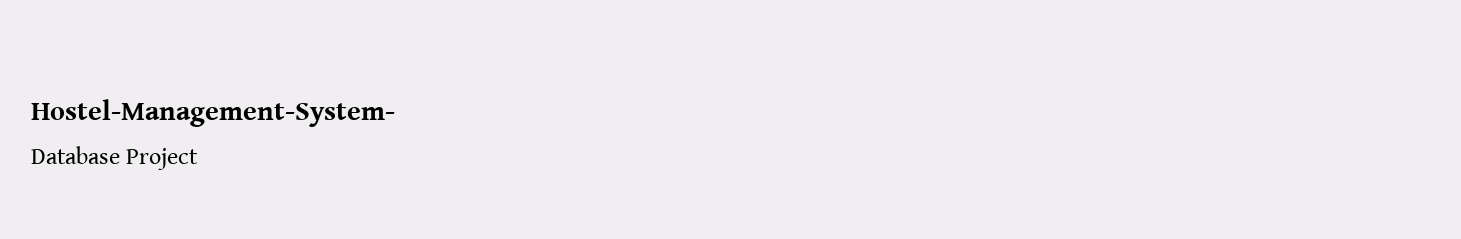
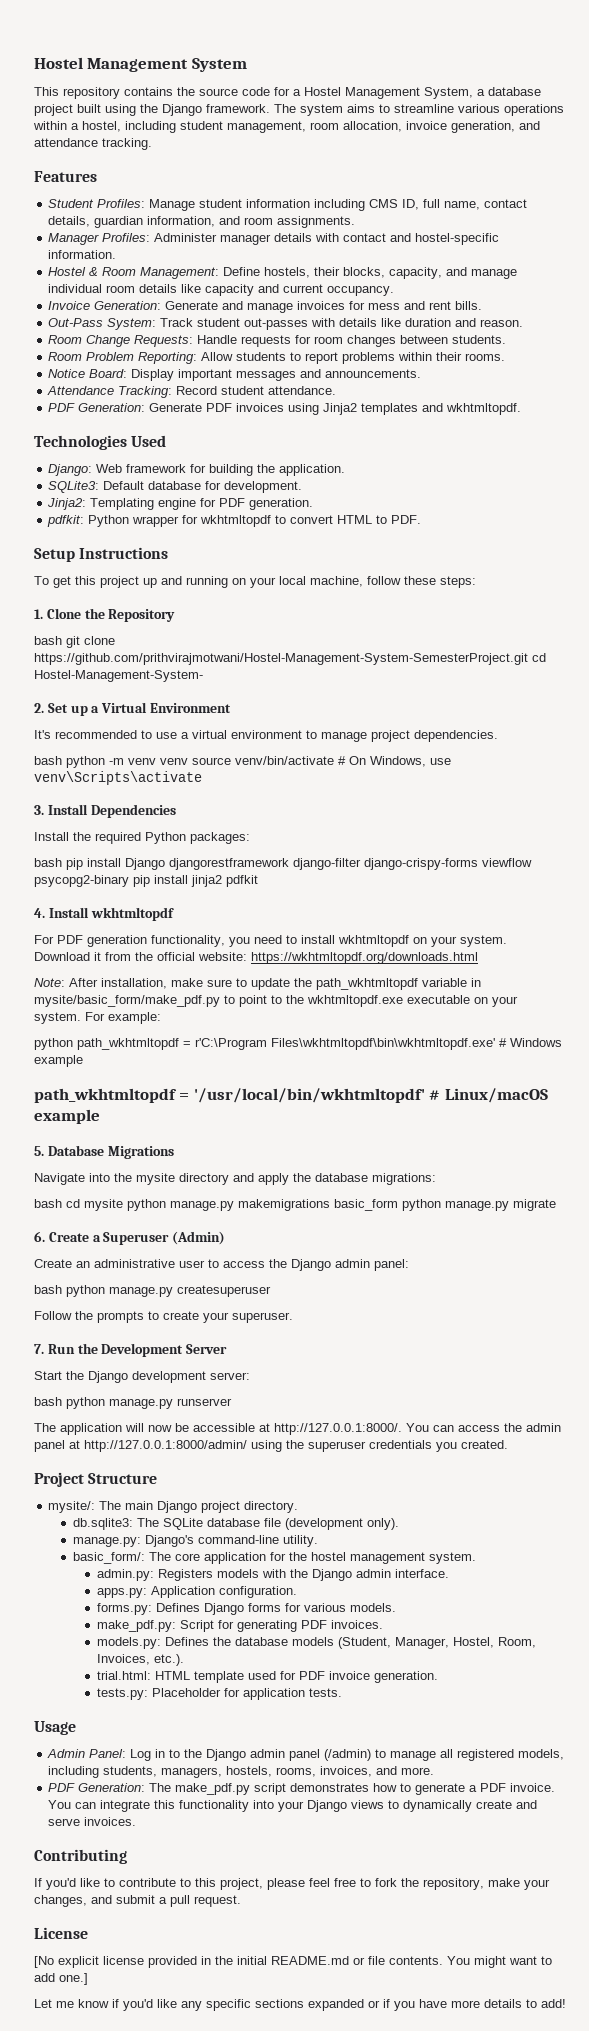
[31,99,395,127] [31,146,199,170] Hostel-Management-System- // Database Project -> [34,57,247,72] [34,87,541,99] [34,104,564,116] [33,121,540,133] [34,138,152,150] [34,171,97,182] [48,199,528,211] [48,216,356,228] [48,233,500,245] [48,250,117,259] [48,267,518,279] [48,284,395,296] [48,301,483,313] [48,318,524,330] [48,335,507,347] [48,352,506,364] [48,369,422,381] [47,386,337,398] [48,403,522,415] [34,435,167,450] [48,464,346,476] [48,481,303,493] [47,498,314,510] [47,515,422,527] [34,547,169,562] [34,576,476,588] [34,608,176,622] [34,636,115,648] [34,653,546,665] [34,670,203,682] [34,702,231,716] [34,730,498,742] [34,756,451,768] [34,771,202,785] [34,804,176,818] [34,832,250,844] [34,858,532,870] [34,875,258,887] [34,907,174,921] [34,935,507,947] [34,952,478,964] [34,978,481,990] [34,995,518,1007] [34,1012,161,1024] [34,1038,562,1050] [34,1055,83,1067] [34,1088,548,1103] [34,1109,100,1124] [34,1145,174,1159] [34,1173,436,1185] [34,1199,556,1211] [34,1231,226,1245] [34,1259,409,1271] [34,1285,271,1297] [34,1311,293,1323] [34,1343,228,1357] [34,1371,250,1383] [34,1397,232,1409] [34,1423,561,1435] [34,1440,508,1452] [34,1472,158,1487] [48,1501,299,1513] [72,1518,399,1530] [72,1535,318,1547] [72,1552,476,1564] [96,1569,449,1581] [96,1586,297,1598] [96,1603,396,1615] [96,1620,383,1632] [96,1637,536,1649] [96,1654,184,1666] [96,1671,438,1683] [96,1688,342,1700] [34,1721,76,1735] [47,1749,565,1761] [48,1766,435,1778] [48,1783,556,1795] [48,1800,538,1812] [48,1817,137,1826] [34,1849,127,1864] [34,1878,550,1890] [34,1895,241,1907] [34,1927,88,1939] [34,1956,552,1968] [34,1973,88,1985] [34,1999,566,2011] Hostel Management System // This repository contains the source code for a Hostel Management System, a database project built using the Django framework. The system aims to streamline various operations within a hostel, including student management, room allocation, invoice generation, and attendance tracking. // Features // Student Profiles: Manage student information including CMS ID, full name, contact details, guardian information, and room assignments. // Manager Profiles: Administer manager details with contact and hostel-specific information. // Hostel & Room Management: Define hostels, their blocks, capacity, and manage individual room details like capacity and current occupancy. // Invoice Generation: Generate and manage invoices for mess and rent bills. // Out-Pass System: Track student out-passes with details like duration and reason. // Room Change Requests: Handle requests for room changes between students. // Room Problem Reporting: Allow students to report problems within their rooms. // Notice Board: Display important messages and announcements. // Attendance Tracking: Record student attendance. // PDF Generation: Generate PDF invoices using Jinja2 templates and wkhtmltopdf. // Technologies Used // Django: Web framework for building the application. // SQLite3: Default database for development. // Jinja2: Templating engine for PDF generation. // pdfkit: Python wrapper for wkhtmltopdf to convert HTML to PDF. // Setup Instructions // To get this project up and running on your local machine, follow these steps: // 1. Clone the Repository // bash git clone https://github.com/prithvirajmotwani/Hostel-Management-System-SemesterProject.git cd Hostel-Management-System- // 2. Set up a Virtual Environment // It's recommended to use a virtual environment to manage project dependencies. // bash python -m venv venv source venv/bin/activate # On Windows, use venv\Scripts\activate // 3. Install Dependencies // Install the required Python packages: // bash pip install Django djangorestframework django-filter django-crispy-forms viewflow psycopg2-binary pip install jinja2 pdfkit // 4. Install wkhtmltopdf // For PDF generation functionality, you need to install wkhtmltopdf on your system. Download it from the official website: https://wkhtmltopdf.org/downloads.html // Note: After installation, make sure to update the path_wkhtmltopdf variable in mysite/basic_form/make_pdf.py to point to the wkhtmltopdf.exe executable on your system. For example: // python path_wkhtmltopdf = r'C:\Program Files\wkhtmltopdf\bin\wkhtmltopdf.exe' # Windows example // path_wkhtmltopdf = '/usr/local/bin/wkhtmltopdf' # Linux/macOS example // 5. Database Migrations // Navigate into the mysite directory and apply the database migrations: // bash cd mysite python manage.py makemigrations basic_form python manage.py migrate // 6. Create a Superuser (Admin) // Create an administrative user to access the Django admin panel: // bash python manage.py createsuperuser // Follow the prompts to create your superuser. // 7. Run the Development Server // Start the Django development server: // bash python manage.py runserver // The application will now be accessible at http://127.0.0.1:8000/. You can access the admin panel at http://127.0.0.1:8000/admin/ using the superuser credentials you created. // Project Structure // mysite/: The main Django project directory. // db.sqlite3: The SQLite database file (development only). // manage.py: Django's command-line utility. // basic_form/: The core application for the hostel management system. // admin.py: Registers models with the Django admin interface. // apps.py: Application configuration. // forms.py: Defines Django forms for various models. // make_pdf.py: Script for generating PDF invoices. // models.py: Defines the database models (Student, Manager, Hostel, Room, Invoices, etc.). // trial.html: HTML template used for PDF invoice generation. // tests.py: Placeholder for application tests. // Usage // Admin Panel: Log in to the Django admin panel (/admin) to manage all registered models, including students, managers, hostels, rooms, invoices, and more. // PDF Generation: The make_pdf.py script demonstrates how to generate a PDF invoice. You can integrate this functionality into your Django views to dynamically create and serve invoices. // Contributing // If you'd like to contribute to this project, please feel free to fork the repository, make your changes, and submit a pull request. // License // [No explicit license provided in the initial README.md or file contents. You might want to add one.] // Let me know if you'd like any specific sections expanded or if you have more details to add!

